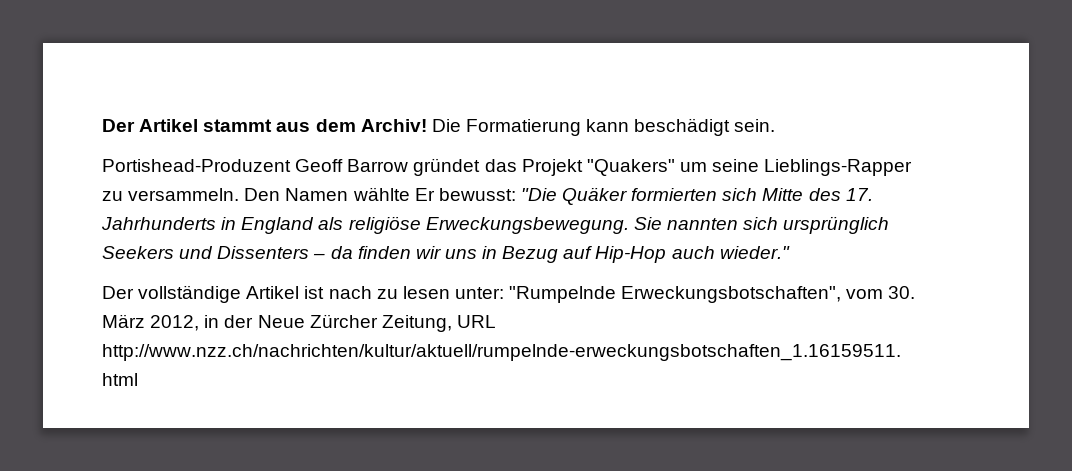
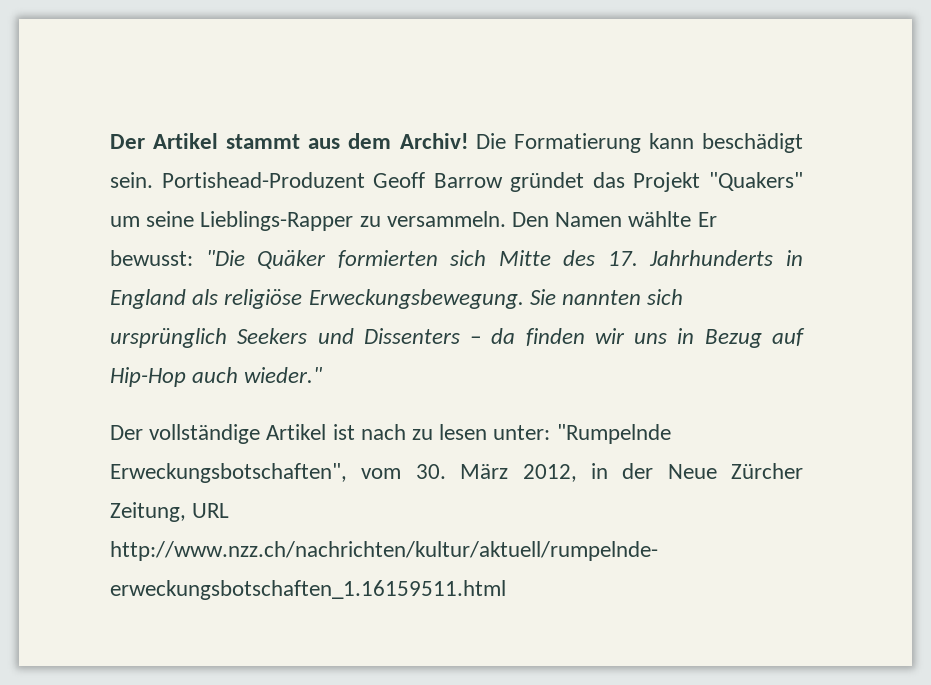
(776, 125) // -> (153, 180) none

